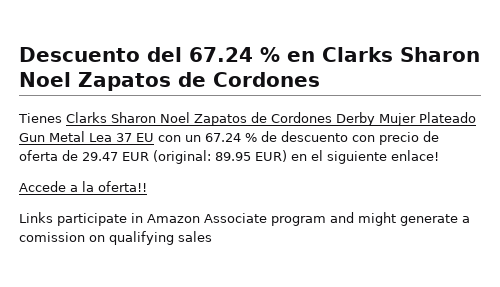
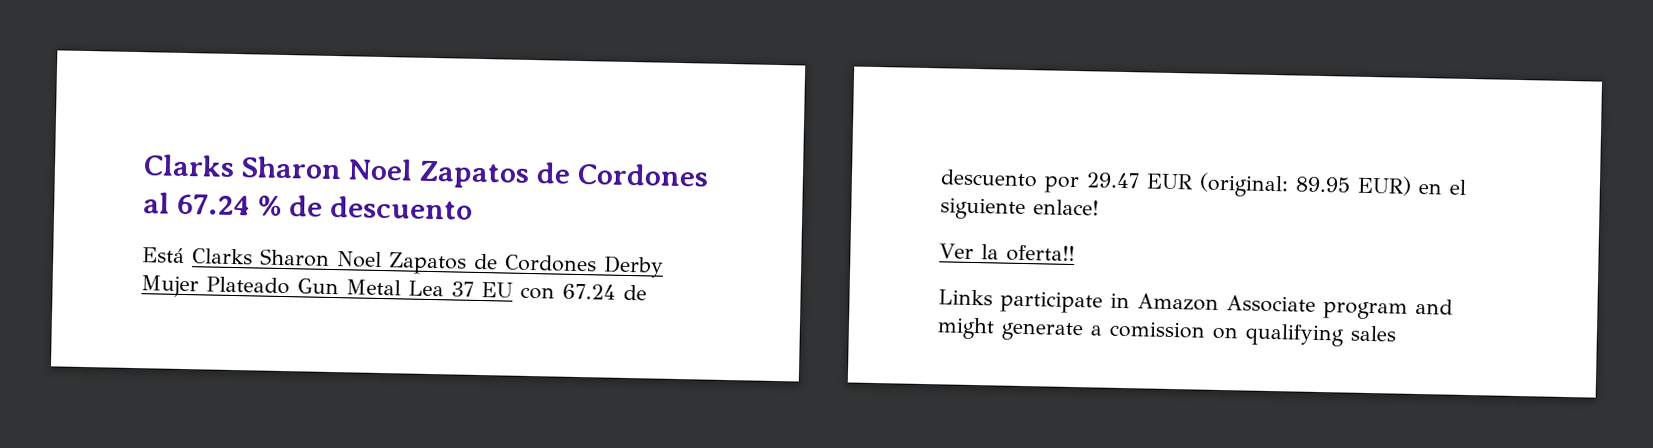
[19,47,480,62] [19,72,320,91] [18,113,62,123] Descuento del 67.24 % en Clarks Sharon Noel Zapatos de Cordones // Tienes -> [143,154,709,189] [143,192,473,220] [142,247,185,264] Clarks Sharon Noel Zapatos de Cordones al 67.24 % de descuento // Está
[185,131,439,145] [19,150,78,161] un 67.24 % de descuento con precio de oferta de -> [562,283,647,301] [940,169,1080,194] 67.24 de descuento por
[19,181,78,192] Accede a -> [939,243,974,259] Ver

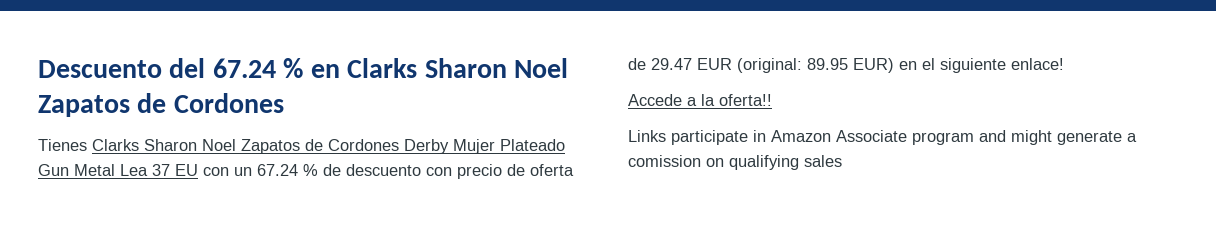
[143,154,709,189] [143,192,473,220] [142,247,185,264] Clarks Sharon Noel Zapatos de Cordones al 67.24 % de descuento // Está -> [38,58,568,78] [38,93,284,117] [38,139,87,151] Descuento del 67.24 % en Clarks Sharon Noel Zapatos de Cordones // Tienes
[562,283,647,301] [940,169,1080,194] 67.24 de descuento por -> [234,164,574,179] [628,58,646,70] un 67.24 % de descuento con precio de oferta de
[939,243,974,259] Ver -> [628,94,697,106] Accede a

